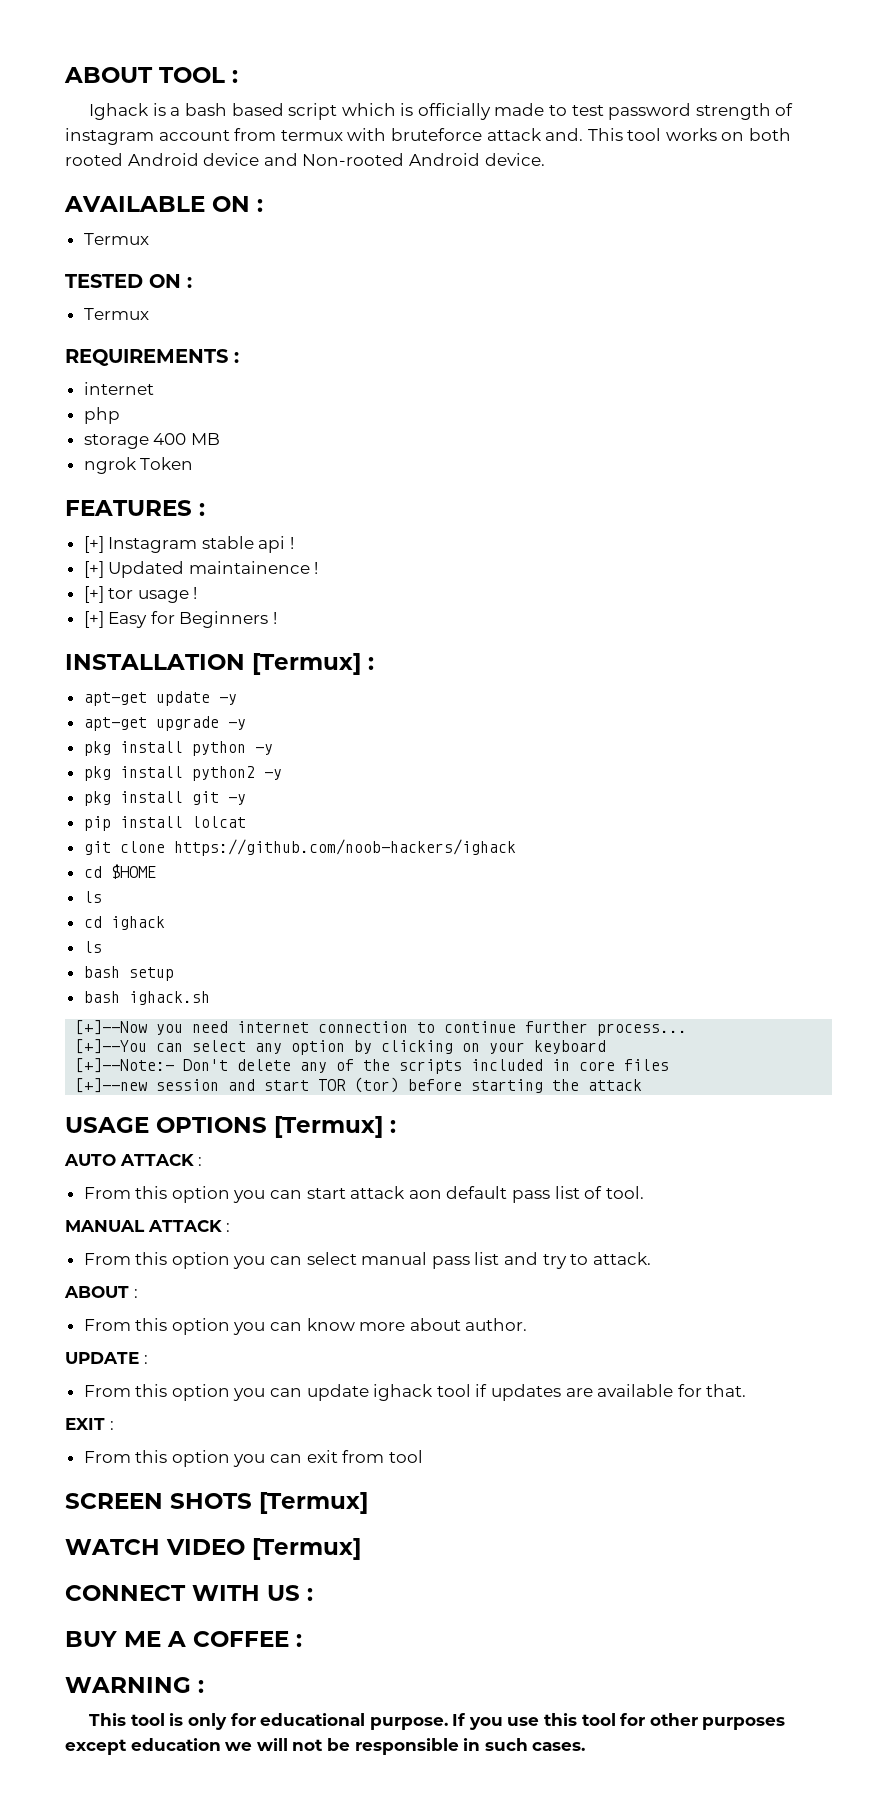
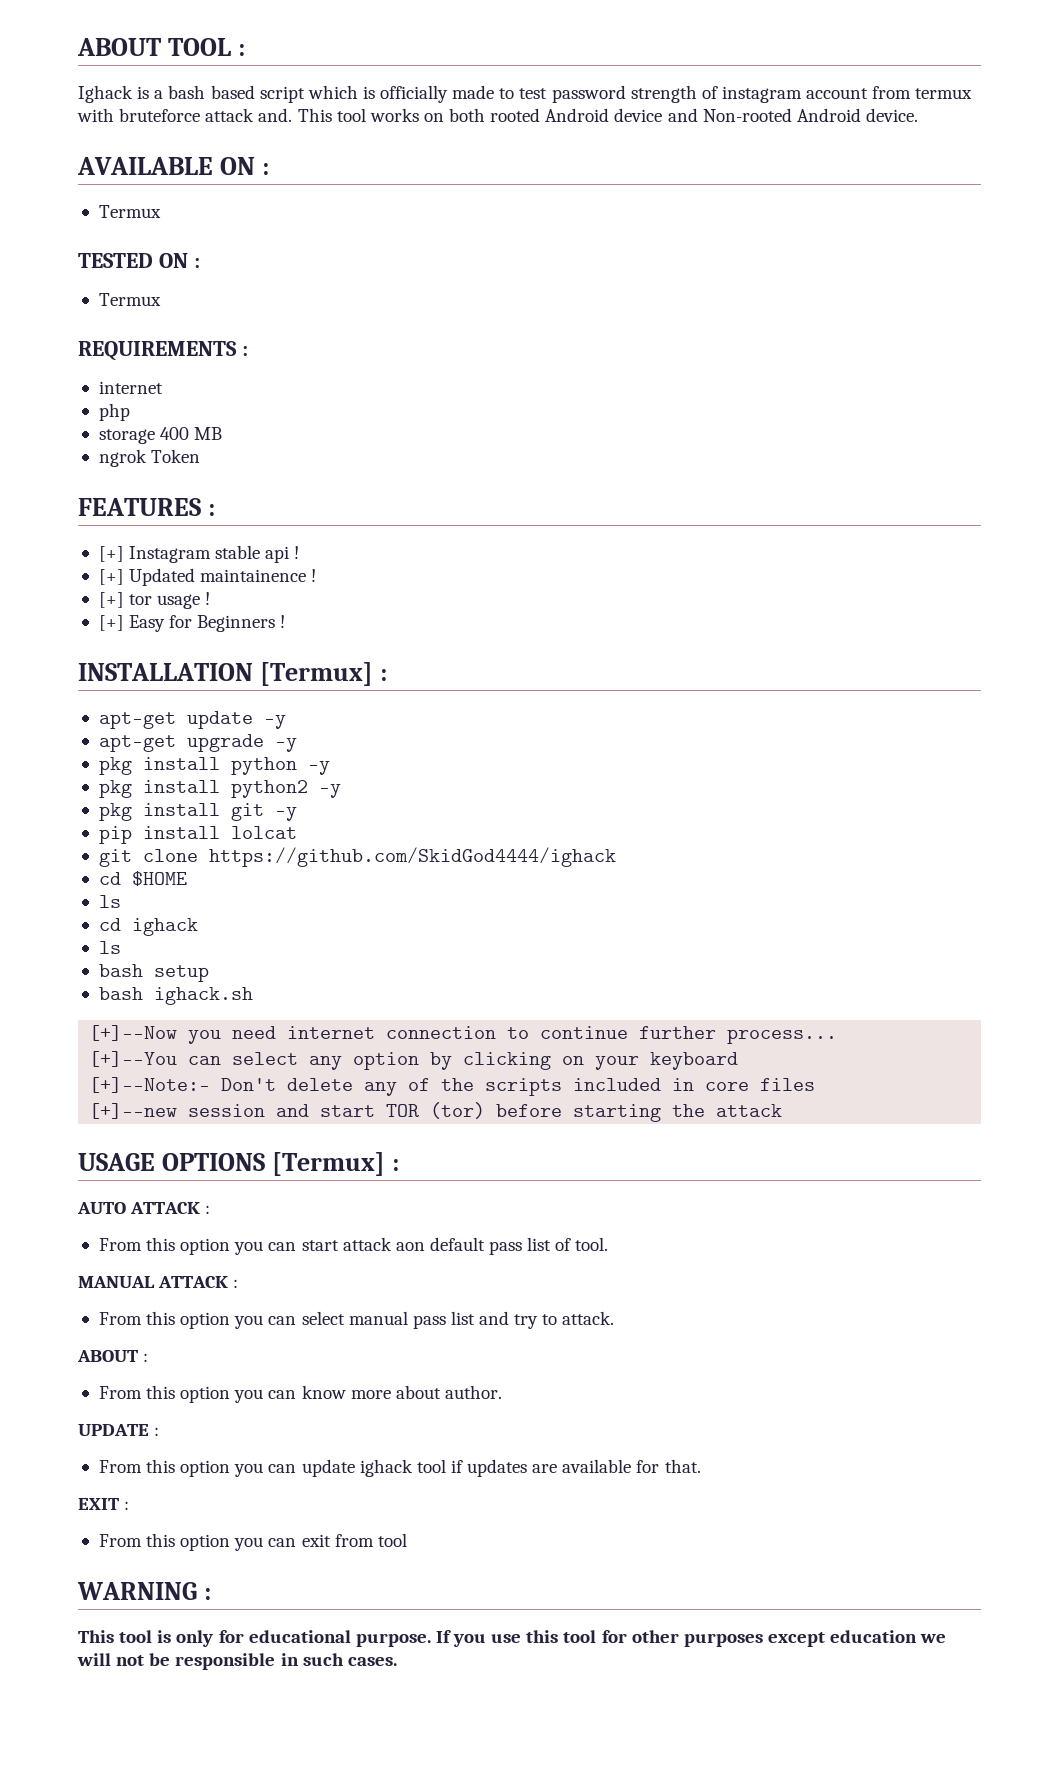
[173,839,516,856] https://github.com/noob-hackers/ighack -> [208,847,616,867] https://github.com/SkidGod4444/ighack
[65,1492,368,1514] [65,1538,361,1560] [65,1585,313,1601] [65,1631,302,1647] // SCREEN SHOTS [Termux] // WATCH VIDEO [Termux] // CONNECT WITH US : // BUY ME A COFFEE : -> (407, 1540) none

